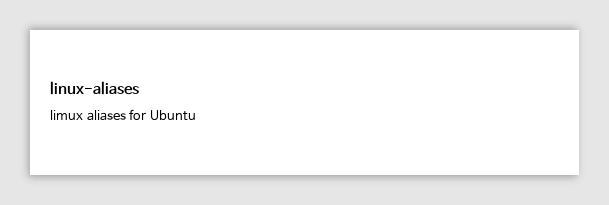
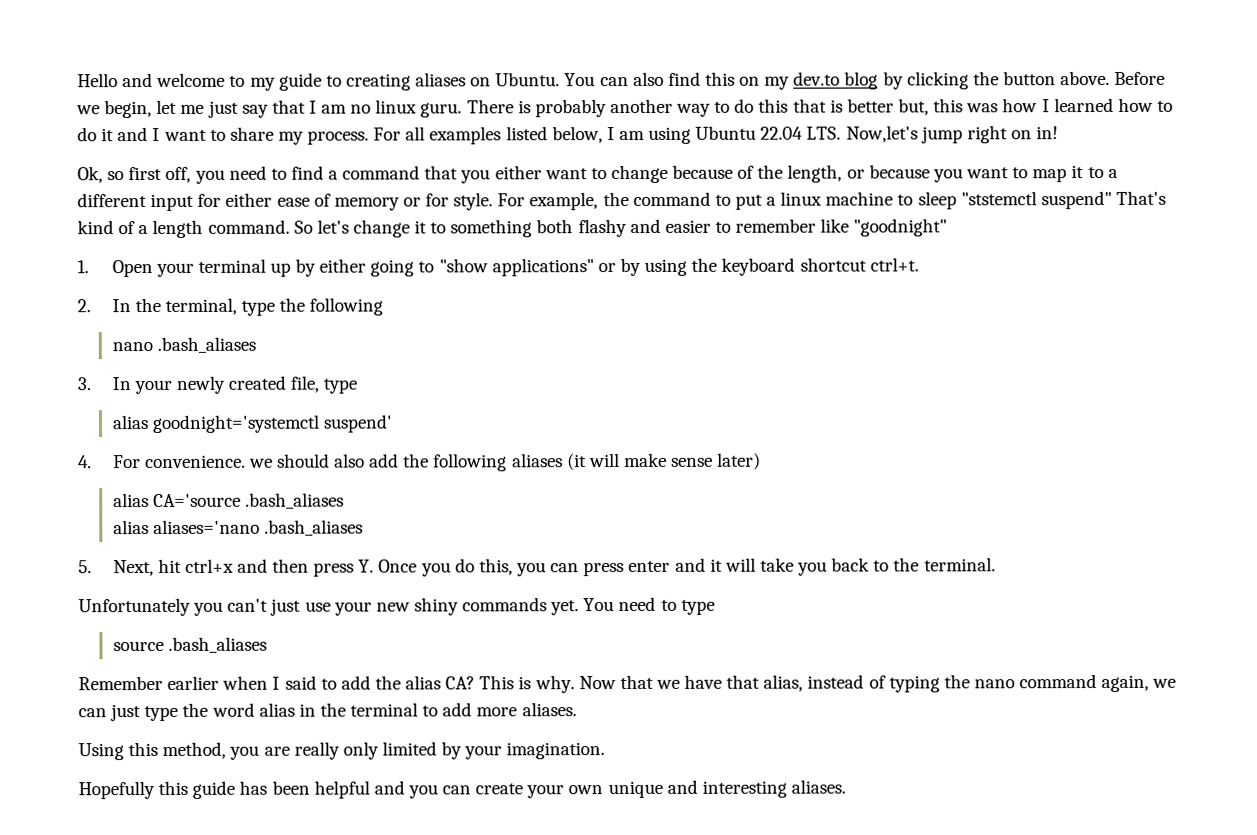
[50,81,139,95] [50,109,196,121] linux-aliases // limux aliases for Ubuntu -> [77,70,1166,91] [76,97,1173,119] [77,125,1059,145] [77,164,1118,184] [77,190,1166,212] [77,218,948,238] [77,257,919,278] [77,297,384,316] [111,336,256,353] [77,375,358,395] [111,414,393,433] [78,452,762,472] [112,492,344,509] [112,519,363,536] [78,557,996,577] [78,596,715,617] [112,636,267,653] [78,674,1177,694] [78,702,577,722] [78,741,606,761] [78,779,846,800] Hello and welcome to my guide to creating aliases on Ubuntu. You can also find this on my dev.to blog by clicking the button above. Before we begin, let me just say that I am no linux guru. There is probably another way to do this that is better but, this was how I learned how to do it and I want to share my process. For all examples listed below, I am using Ubuntu 22.04 LTS. Now,let's jump right on in! // Ok, so first off, you need to find a command that you either want to change because of the length, or because you want to map it to a different input for either ease of memory or for style. For example, the command to put a linux machine to sleep "ststemctl suspend" That's kind of a length command. So let's change it to something both flashy and easier to remember like "goodnight" // 1. Open your terminal up by either going to "show applications" or by using the keyboard shortcut ctrl+t. // 2. In the terminal, type the following // nano .bash_aliases // 3. In your newly created file, type // alias goodnight='systemctl suspend' // 4. For convenience. we should also add the following aliases (it will make sense later) // alias CA='source .bash_aliases // alias aliases='nano .bash_aliases // 5. Next, hit ctrl+x and then press Y. Once you do this, you can press enter and it will take you back to the terminal. // Unfortunately you can't just use your new shiny commands yet. You need to type // source .bash_aliases // Remember earlier when I said to add the alias CA? This is why. Now that we have that alias, instead of typing the nano command again, we can just type the word alias in the terminal to add more aliases. // Using this method, you are really only limited by your imagination. // Hopefully this guide has been helpful and you can create your own unique and interesting aliases.

